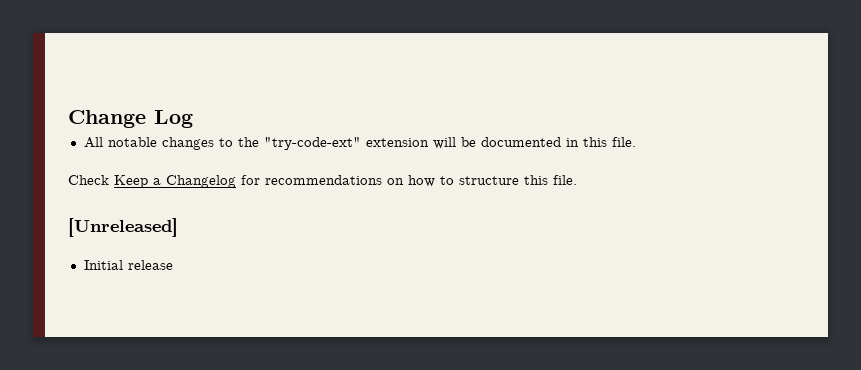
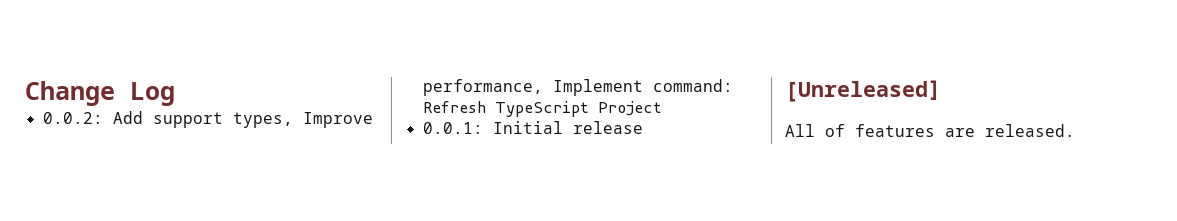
[83,137,636,150] [68,175,577,188] [68,218,178,237] [83,260,173,270] All notable changes to the "try-code-ext" extension will be documented in this file. // Check Keep a Changelog for recommendations on how to structure this file. // [Unreleased] // Initial release -> [42,111,373,128] [422,79,733,96] [422,101,662,117] [422,121,643,134] [785,80,941,102] [785,124,1075,137] 0.0.2: Add support types, Improve performance, Implement command: Refresh TypeScript Project // 0.0.1: Initial release // [Unreleased] // All of features are released.

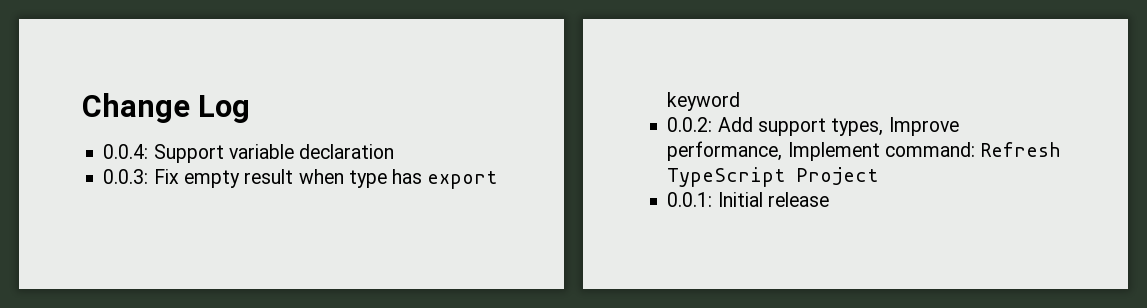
(175, 94) none -> [103,144,395,163] [103,169,498,189] [667,92,741,111] // 0.0.4: Support variable declaration // 0.0.3: Fix empty result when type has export keyword
[785,80,941,102] [785,124,1075,137] // [Unreleased] // All of features are released. -> (829, 199) none

